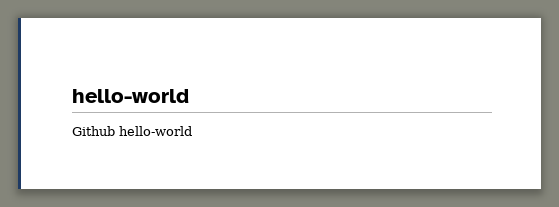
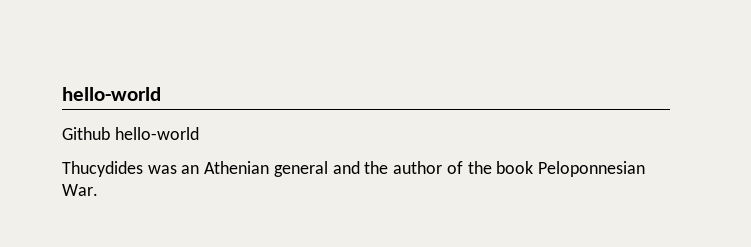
(192, 131) none -> [62,161,645,177] [62,184,98,196] // Thucydides was an Athenian general and the author of the book Peloponnesian War.

